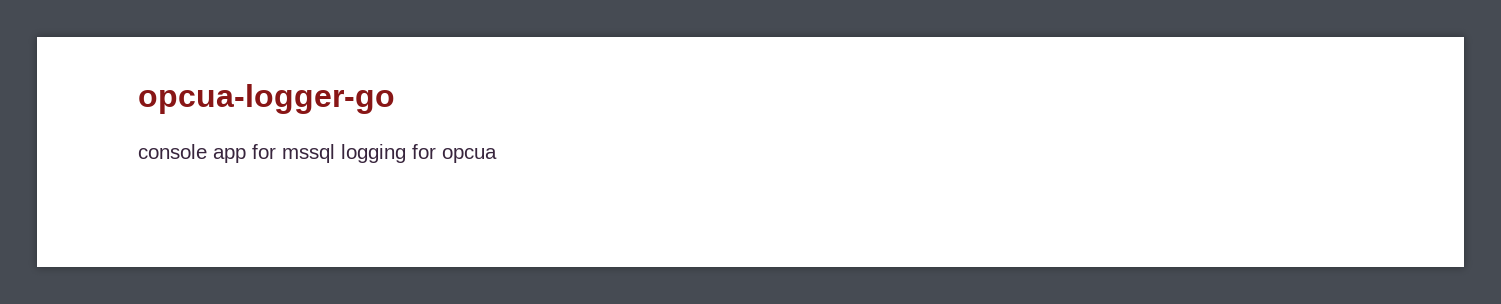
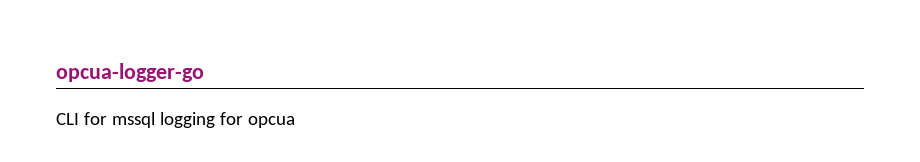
[138,144,246,163] console app -> [56,113,79,125] CLI

